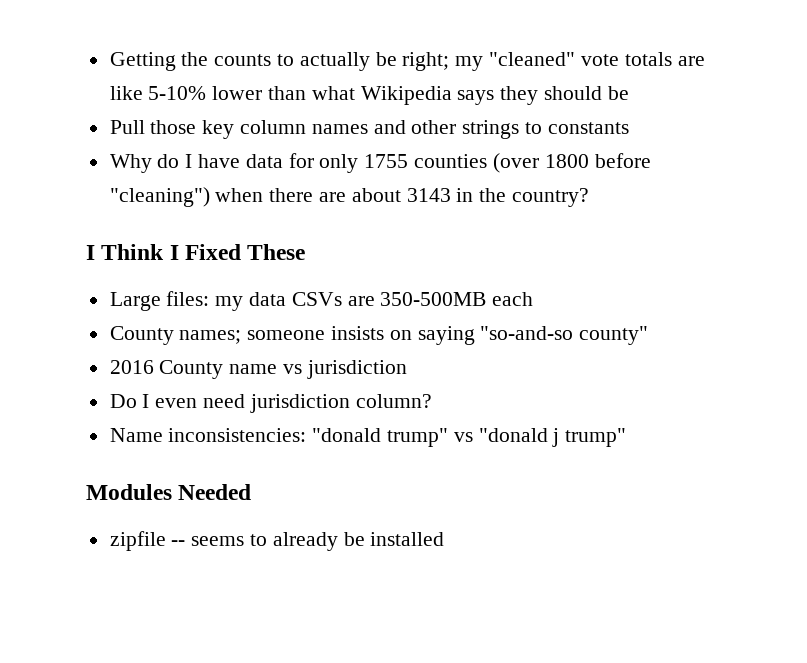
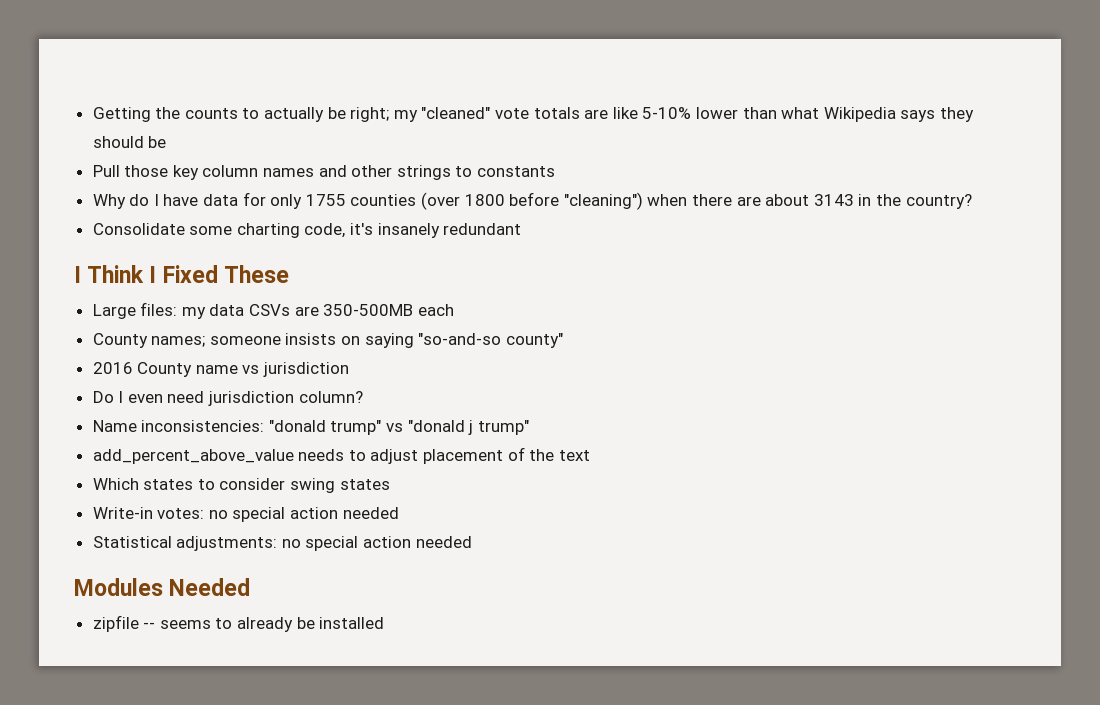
(590, 197) none -> [92,223,522,238] // Consolidate some charting code, it's insanely redundant
(627, 437) none -> [92,447,590,464] [92,478,390,493] [92,507,399,522] [92,536,472,551] // add_percent_above_value needs to adjust placement of the text // Which states to consider swing states // Write-in votes: no special action needed // Statistical adjustments: no special action needed

